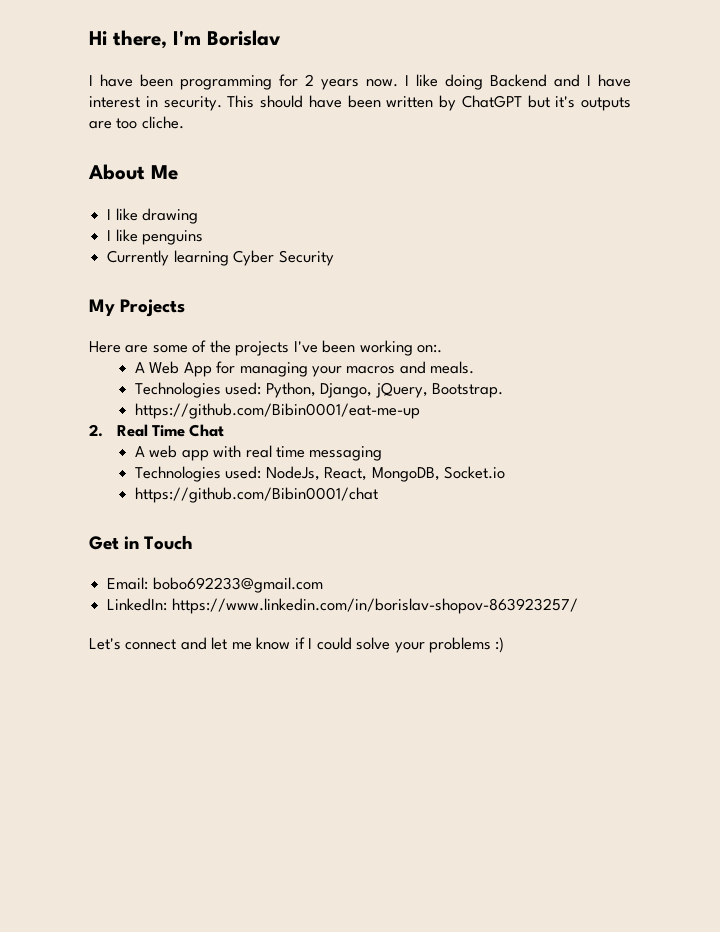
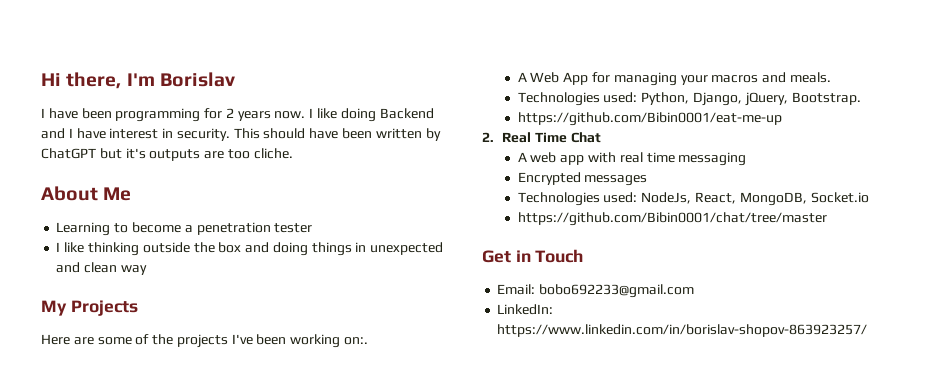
[107,208,199,224] [107,229,204,245] [107,250,334,266] I like drawing // I like penguins // Currently learning Cyber Security -> [56,222,313,236] [56,242,444,256] [56,262,147,275] Learning to become a penetration tester // I like thinking outside the box and doing things in unexpected and clean way
(383, 453) none -> [517,172,648,186] // Encrypted messages
[134,487,378,503] https://github.com/Bibin0001/chat -> [517,212,827,226] https://github.com/Bibin0001/chat/tree/master
[89,637,505,653] // Let's connect and let me know if I could solve your problems :) -> (868, 330) none

